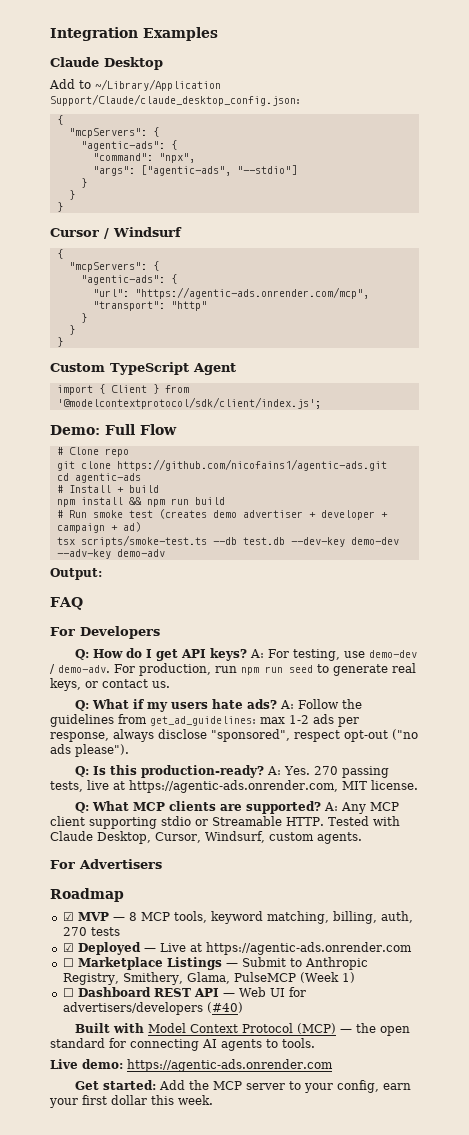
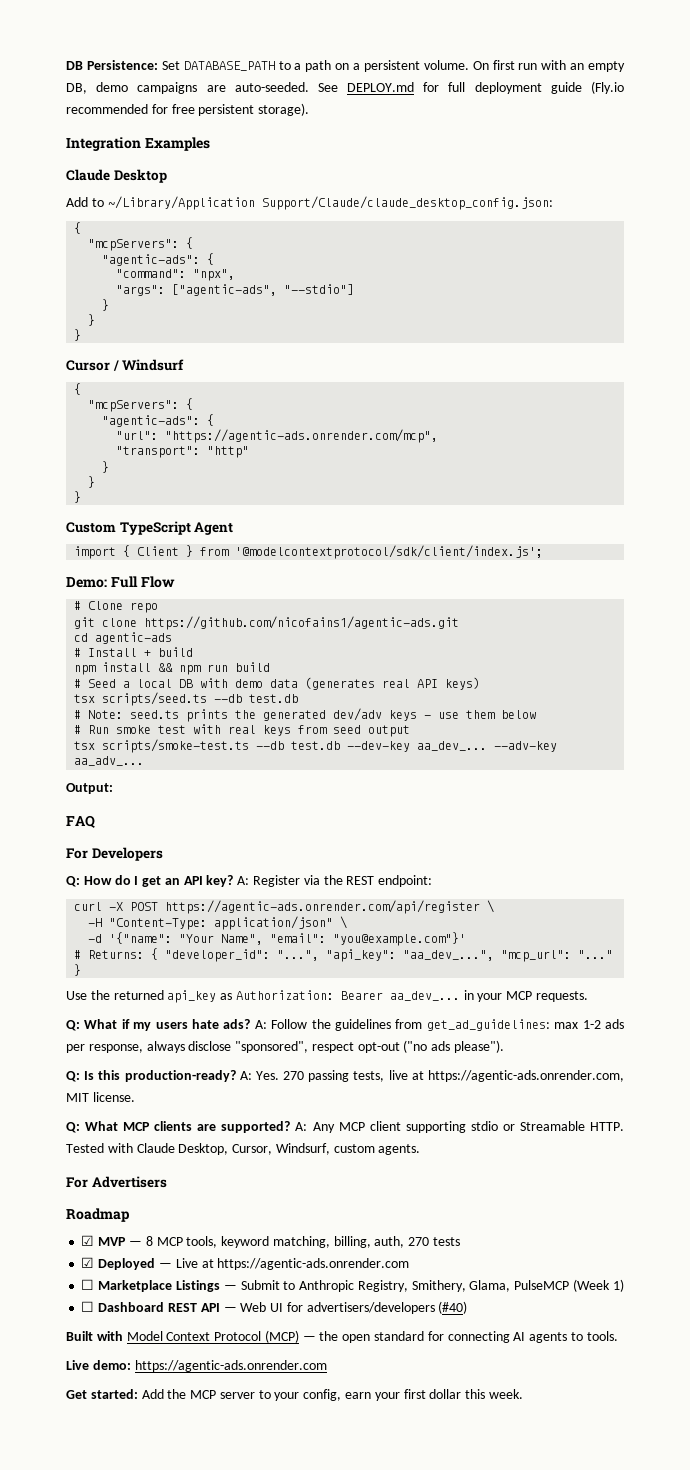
(50, 34) none -> [66,60,625,72] [66,81,624,94] [66,103,310,116] DB Persistence: Set DATABASE_PATH to a path on a persistent volume. On first run with an empty DB, demo campaigns are auto-seeded. See DEPLOY.md for full deployment guide (Fly.io recommended for free persistent storage). //
[68,509,388,520] [56,522,141,533] Run smoke test (creates demo advertiser + developer + campaign + ad) -> [88,677,481,690] [74,692,299,706] [74,708,537,722] [74,724,411,737] Seed a local DB with demo data (generates real API keys) // tsx scripts/seed.ts --db test.db // # Note: seed.ts prints the generated dev/adv keys — use them below // # Run smoke test with real keys from seed output
[350,537,399,545] [56,549,165,559] demo-dev --adv-key demo-adv -> [417,741,558,752] [74,756,145,766] aa_dev_... --adv-key aa_adv_...
[180,648,417,661] [50,663,416,676] [50,678,170,691] API keys? A: For testing, use demo-dev / demo-adv. For production, run npm run seed to generate real keys, or contact us. -> [164,875,433,887] [74,900,495,914] [88,916,348,930] [88,932,467,946] [74,948,614,962] [74,964,82,976] [66,990,589,1003] an API key? A: Register via the REST endpoint: // curl -X POST https://agentic-ads.onrender.com/api/register \ // -H "Content-Type: application/json" \ // -d '{"name": "Your Name", "email": "you@example.com"}' // # Returns: { "developer_id": "...", "api_key": "aa_dev_...", "mcp_url": "..." } // Use the returned api_key as Authorization: Bearer aa_dev_... in your MCP requests.

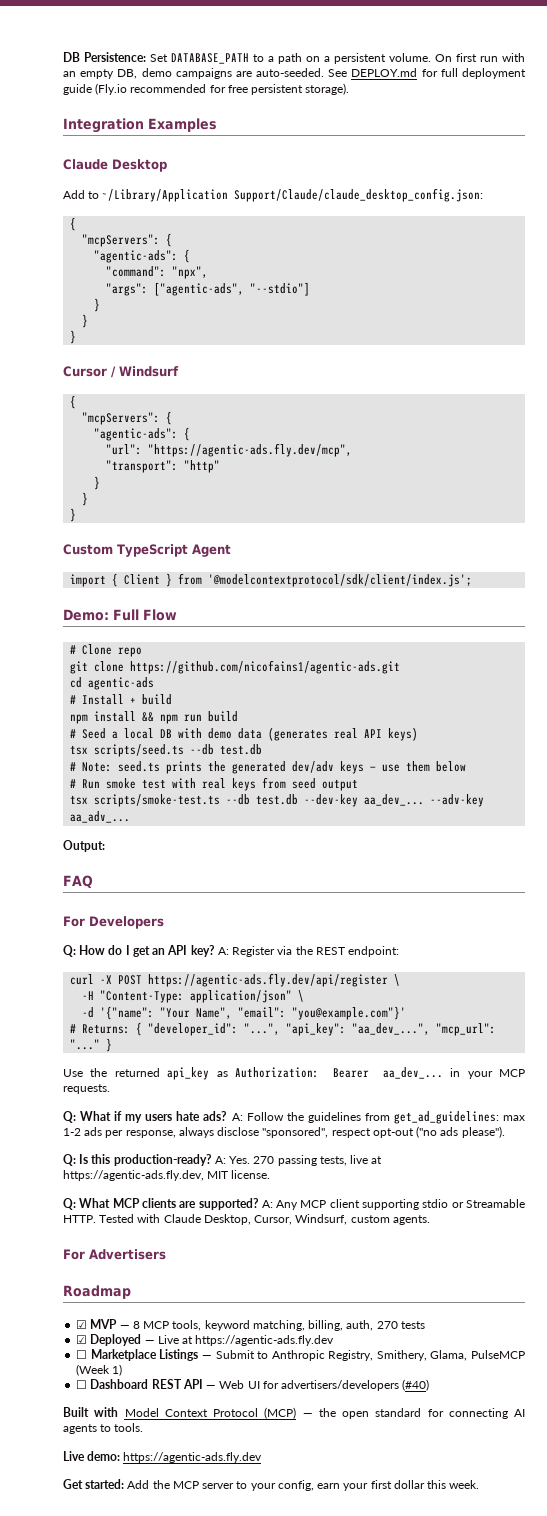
[165,429,439,443] "https://agentic-ads.onrender.com/mcp", -> [148,443,353,457] "https://agentic-ads.fly.dev/mcp",
[165,900,481,914] https://agentic-ads.onrender.com/api/register -> [148,973,389,987] https://agentic-ads.fly.dev/api/register
[428,1070,624,1082] https://agentic-ads.onrender.com, -> [63,1170,204,1181] https://agentic-ads.fly.dev,
[217,1258,410,1270] https://agentic-ads.onrender.com -> [195,1335,335,1346] https://agentic-ads.fly.dev
[134,1360,327,1372] https://agentic-ads.onrender.com -> [123,1452,263,1463] https://agentic-ads.fly.dev

